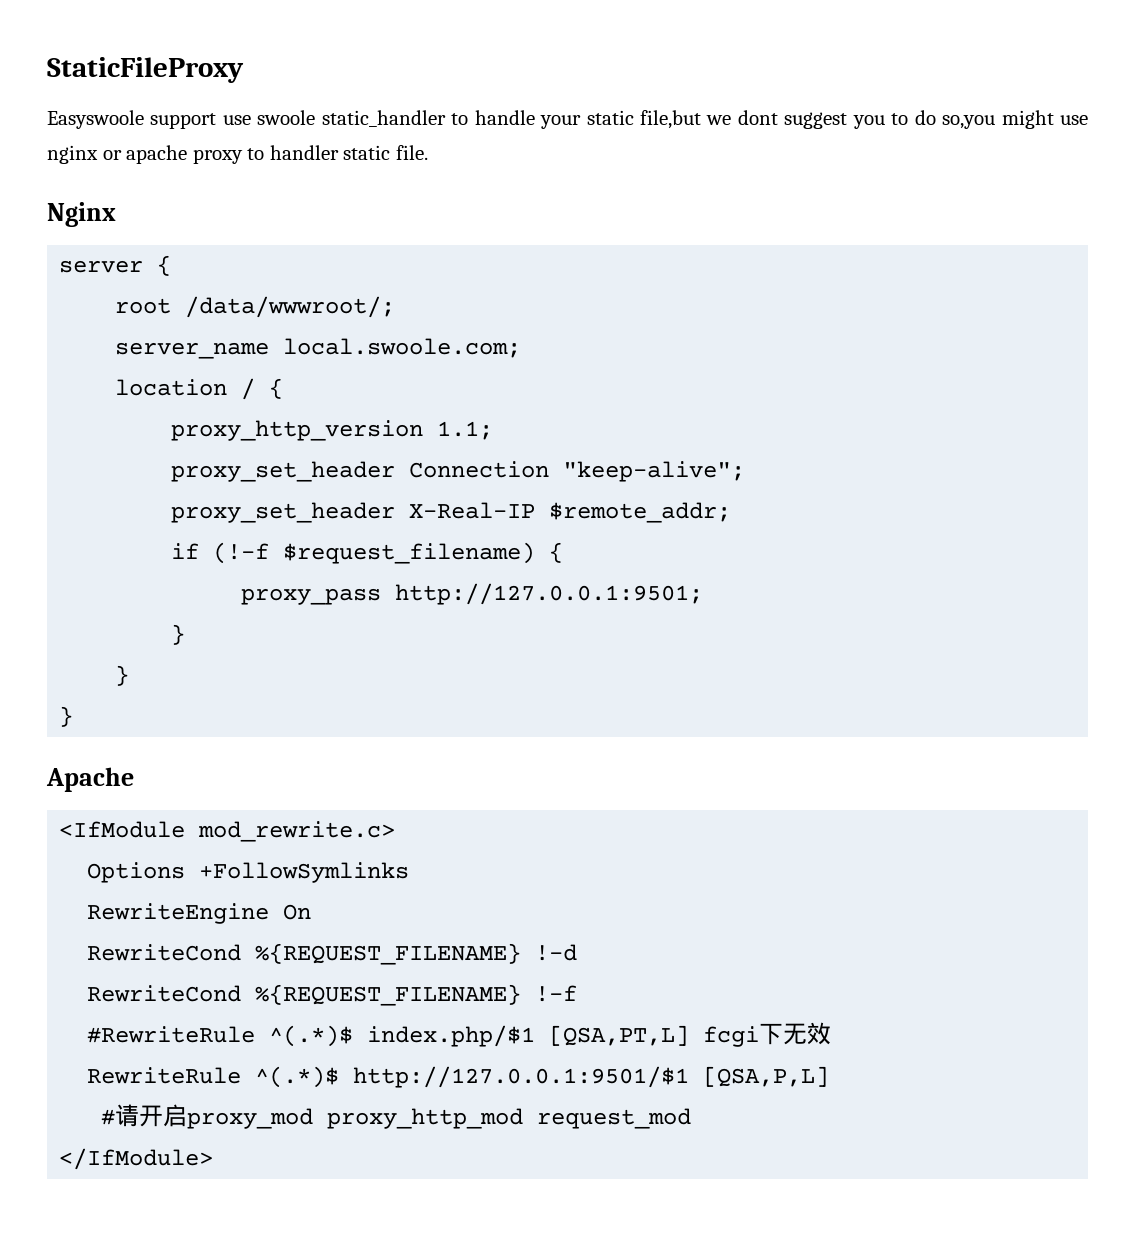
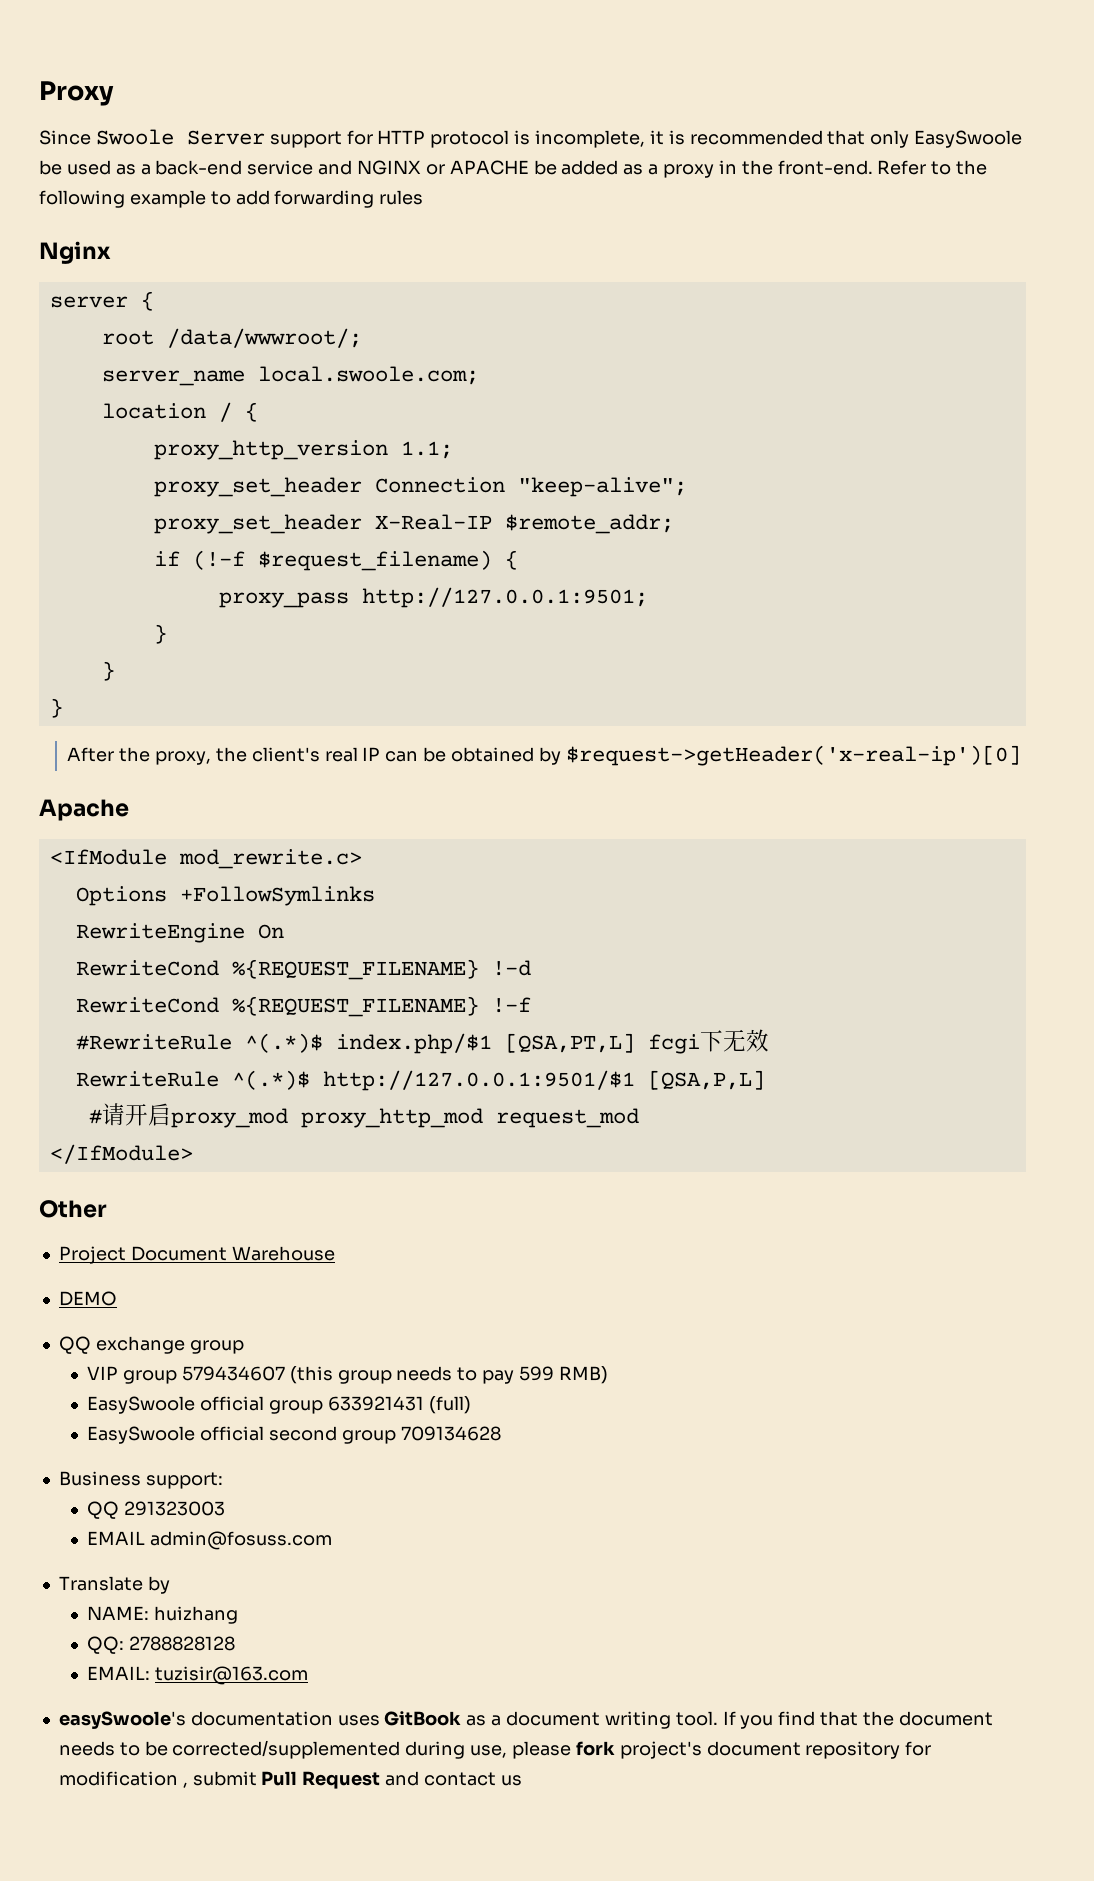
[47,57,244,83] [47,110,1089,129] [47,145,428,164] StaticFileProxy // Easyswoole support use swoole static_handler to handle your static file,but we dont suggest you to do so,you might use nginx or apache proxy to handler static file. -> [39,81,114,106] [39,129,1023,148] [39,160,988,178] [39,190,424,208] Proxy // Since Swoole Server support for HTTP protocol is incomplete, it is recommended that only EasySwoole be used as a back-end service and NGINX or APACHE be added as a proxy in the front-end. Refer to the following example to add forwarding rules
(74, 716) none -> [67,745,1021,766] // After the proxy, the client's real IP can be obtained by $request->getHeader('x-real-ip')[0]
(214, 1159) none -> [39,1200,107,1218] [58,1246,335,1264] [58,1291,117,1306] [58,1336,244,1354] [87,1366,608,1384] [87,1396,471,1414] [87,1426,501,1444] [58,1471,223,1489] [87,1501,225,1519] [87,1531,332,1550] [58,1576,170,1594] [87,1606,238,1624] [87,1636,235,1654] [87,1666,308,1685] [58,1711,993,1729] [58,1740,932,1759] [58,1771,522,1789] // Other // Project Document Warehouse // DEMO // QQ exchange group // VIP group 579434607 (this group needs to pay 599 RMB) // EasySwoole official group 633921431 (full) // EasySwoole official second group 709134628 // Business support: // QQ 291323003 // EMAIL admin@fosuss.com // Translate by // NAME: huizhang // QQ: 2788828128 // EMAIL: tuzisir@163.com // easySwoole's documentation uses GitBook as a document writing tool. If you find that the document needs to be corrected/supplemented during use, please fork project's document repository for modification , submit Pull Request and contact us

